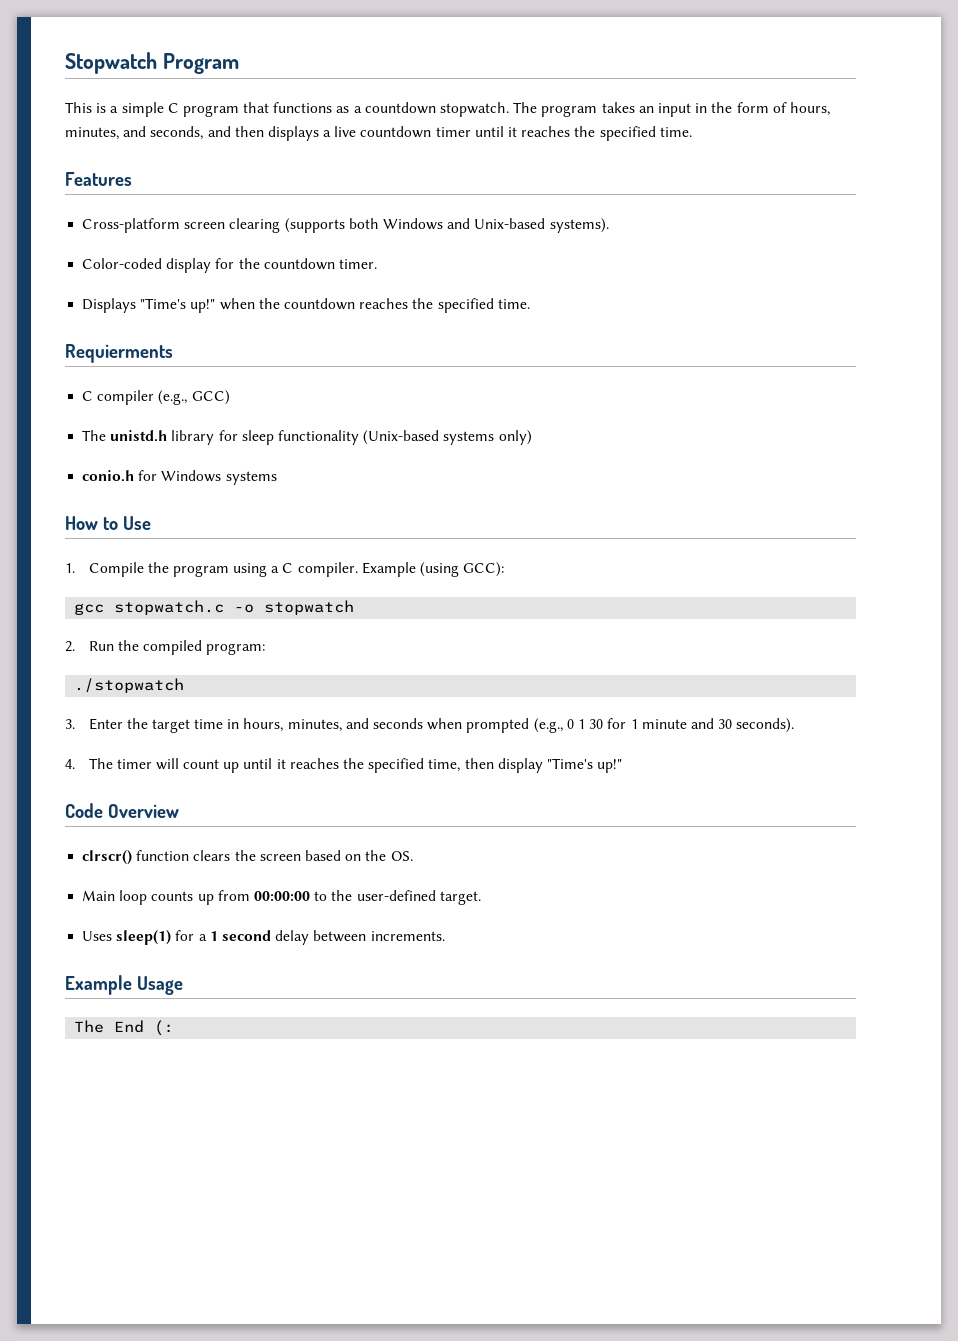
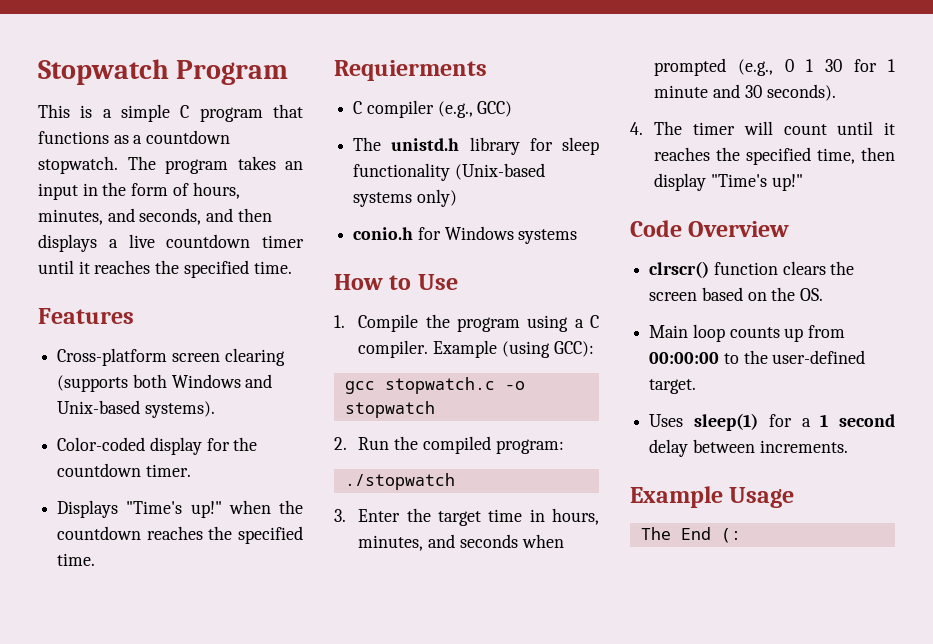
[223,762,240,773] up -> (827, 129) none

